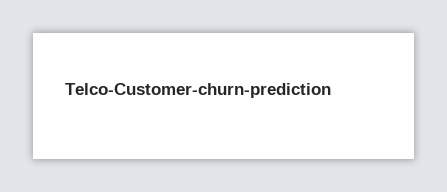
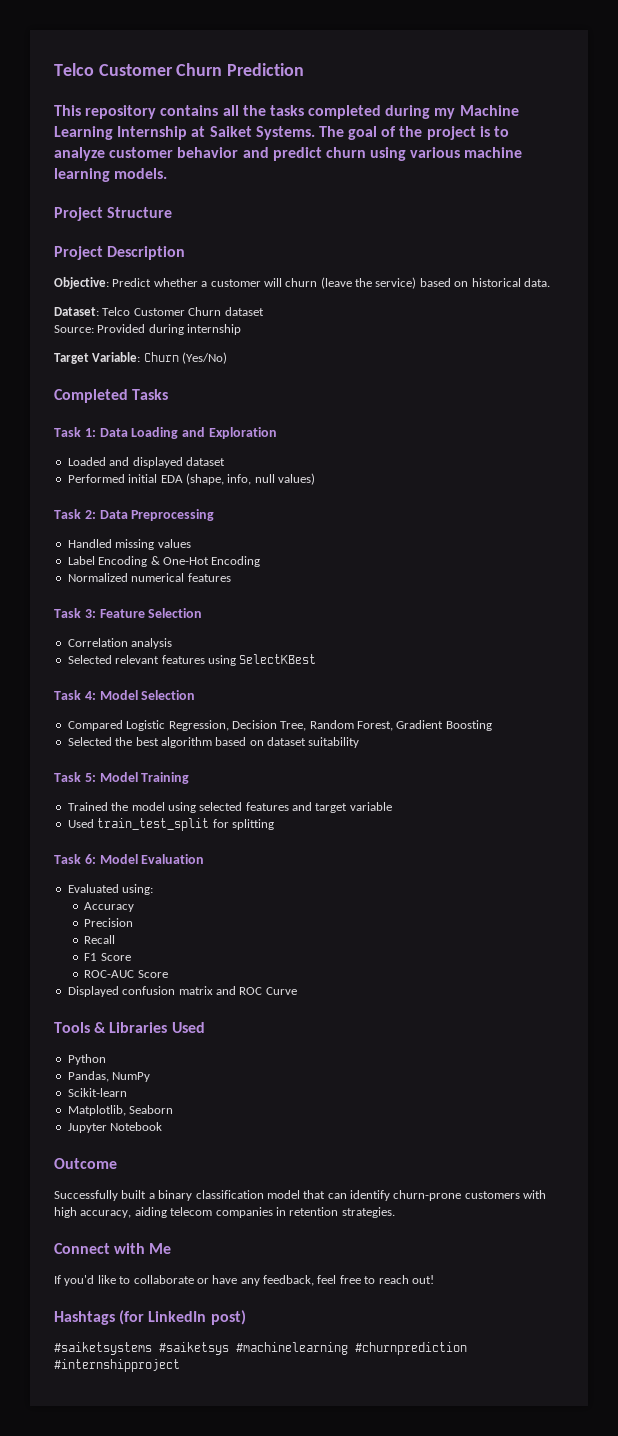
[65,83,331,98] Telco-Customer-churn-prediction -> [54,63,305,76] [54,105,519,119] [54,126,510,140] [54,147,523,161] [54,168,168,182] [54,207,173,221] [54,246,186,260] [54,277,550,289] [54,307,264,316] [54,324,242,335] [54,352,228,364] [54,389,169,403] [54,427,277,439] [67,457,225,468] [67,473,315,485] [54,509,215,521] [67,539,191,550] [67,556,261,567] [67,573,231,582] [54,608,203,618] [67,638,173,649] [67,654,317,666] [54,690,196,700] [67,720,492,731] [67,737,360,748] [54,772,190,784] [67,802,392,813] [67,818,274,831] [54,854,205,864] [67,884,154,895] [84,902,135,912] [84,918,134,927] [84,935,116,944] [84,953,131,961] [84,970,168,978] [67,986,297,997] [54,1022,205,1033] [67,1054,106,1065] [67,1071,151,1082] [67,1088,127,1097] [67,1105,174,1116] [67,1122,163,1133] [54,1158,117,1169] [54,1190,547,1201] [54,1207,395,1218] [54,1243,172,1254] [54,1275,434,1286] [54,1310,246,1325] [54,1342,467,1355] [54,1359,180,1372] Telco Customer Churn Prediction // This repository contains all the tasks completed during my Machine Learning Internship at Saiket Systems. The goal of the project is to analyze customer behavior and predict churn using various machine learning models. // Project Structure // Project Description // Objective: Predict whether a customer will churn (leave the service) based on historical data. // Dataset: Telco Customer Churn dataset // Source: Provided during internship // Target Variable: Churn (Yes/No) // Completed Tasks // Task 1: Data Loading and Exploration // Loaded and displayed dataset // Performed initial EDA (shape, info, null values) // Task 2: Data Preprocessing // Handled missing values // Label Encoding & One-Hot Encoding // Normalized numerical features // Task 3: Feature Selection // Correlation analysis // Selected relevant features using SelectKBest // Task 4: Model Selection // Compared Logistic Regression, Decision Tree, Random Forest, Gradient Boosting // Selected the best algorithm based on dataset suitability // Task 5: Model Training // Trained the model using selected features and target variable // Used train_test_split for splitting // Task 6: Model Evaluation // Evaluated using: // Accuracy // Precision // Recall // F1 Score // ROC-AUC Score // Displayed confusion matrix and ROC Curve // Tools & Libraries Used // Python // Pandas, NumPy // Scikit-learn // Matplotlib, Seaborn // Jupyter Notebook // Outcome // Successfully built a binary classification model that can identify churn-prone customers with high accuracy, aiding telecom companies in retention strategies. // Connect with Me // If you'd like to collaborate or have any feedback, feel free to reach out! // Hashtags (for LinkedIn post) // #saiketsystems #saiketsys #machinelearning #churnprediction #internshipproject

